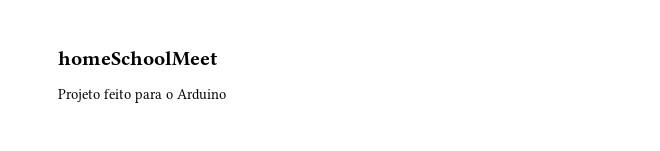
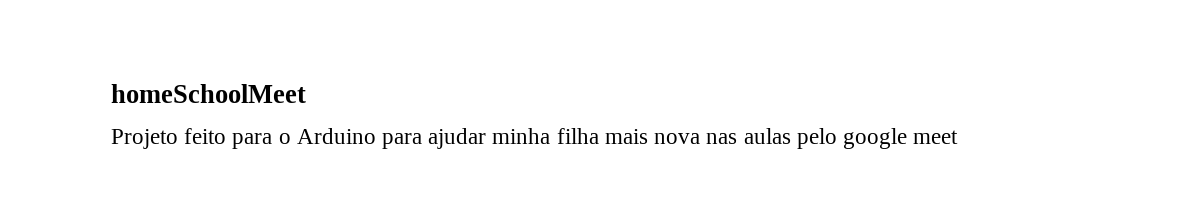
(226, 94) none -> [382,128,959,149] para ajudar minha filha mais nova nas aulas pelo google meet

